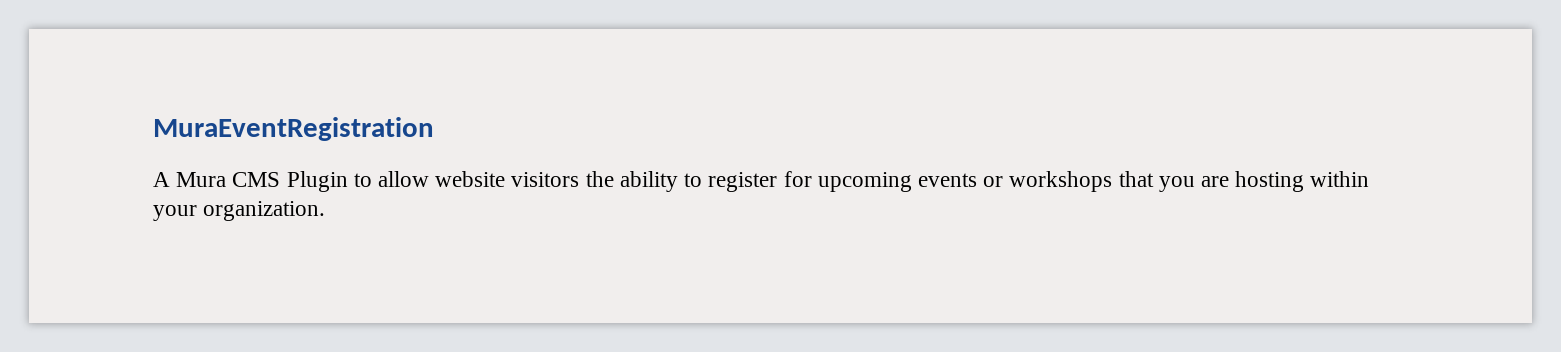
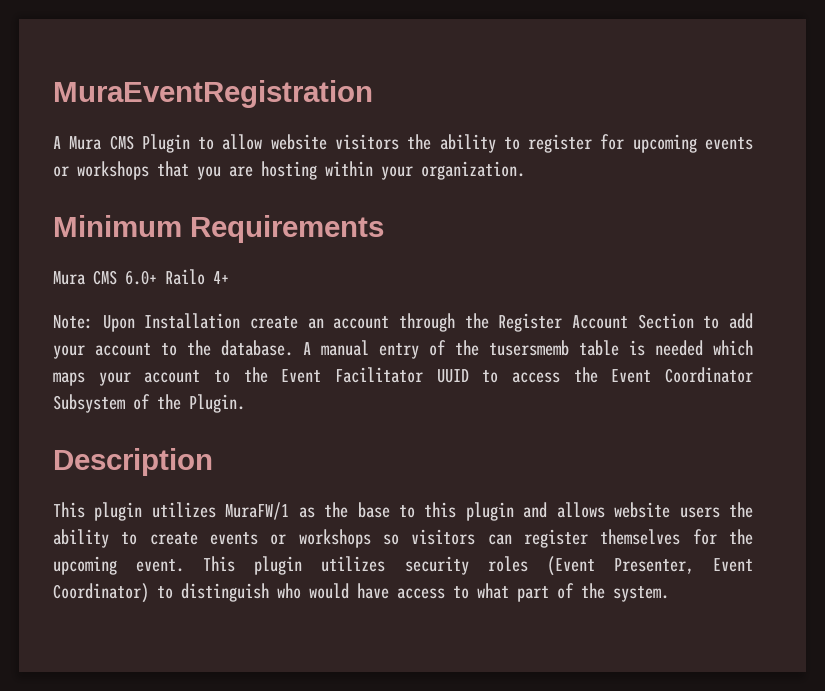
(326, 211) none -> [53,215,384,243] [53,269,229,285] [53,313,753,332] [53,340,753,359] [53,367,753,386] [53,394,245,413] [53,448,213,476] [53,502,754,521] [53,529,754,548] [53,556,753,576] [53,583,669,603] // Minimum Requirements // Mura CMS 6.0+ Railo 4+ // Note: Upon Installation create an account through the Register Account Section to add your account to the database. A manual entry of the tusersmemb table is needed which maps your account to the Event Facilitator UUID to access the Event Coordinator Subsystem of the Plugin. // Description // This plugin utilizes MuraFW/1 as the base to this plugin and allows website users the ability to create events or workshops so visitors can register themselves for the upcoming event. This plugin utilizes security roles (Event Presenter, Event Coordinator) to distinguish who would have access to what part of the system.

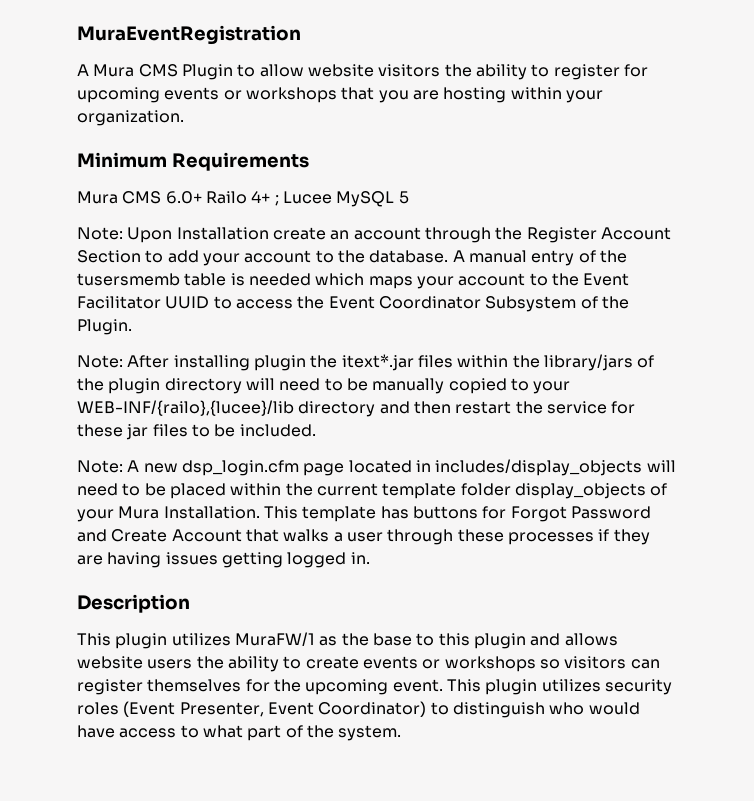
(229, 277) none -> [274,191,409,207] ; Lucee MySQL 5
(245, 403) none -> [77,354,655,371] [77,378,571,394] [77,400,636,417] [77,424,316,440] [77,459,676,476] [77,483,668,499] [77,506,651,522] [77,529,650,545] [77,552,370,568] // Note: After installing plugin the itext*.jar files within the library/jars of the plugin directory will need to be manually copied to your WEB-INF/{railo},{lucee}/lib directory and then restart the service for these jar files to be included. // Note: A new dsp_login.cfm page located in includes/display_objects will need to be placed within the current template folder display_objects of your Mura Installation. This template has buttons for Forgot Password and Create Account that walks a user through these processes if they are having issues getting logged in.

